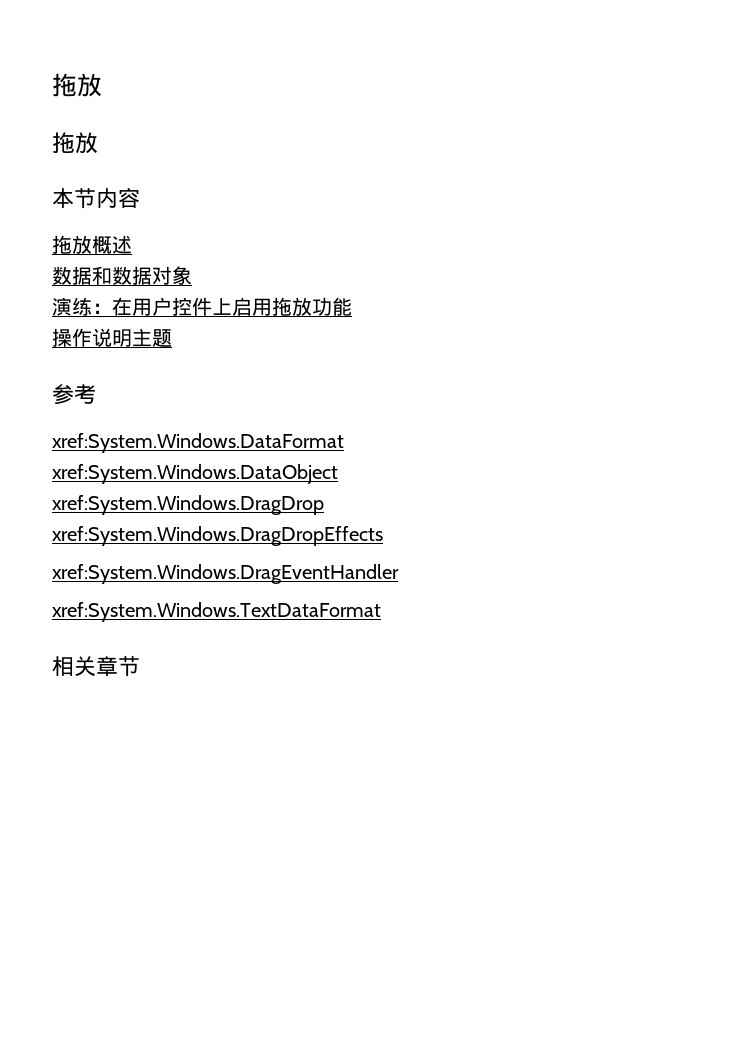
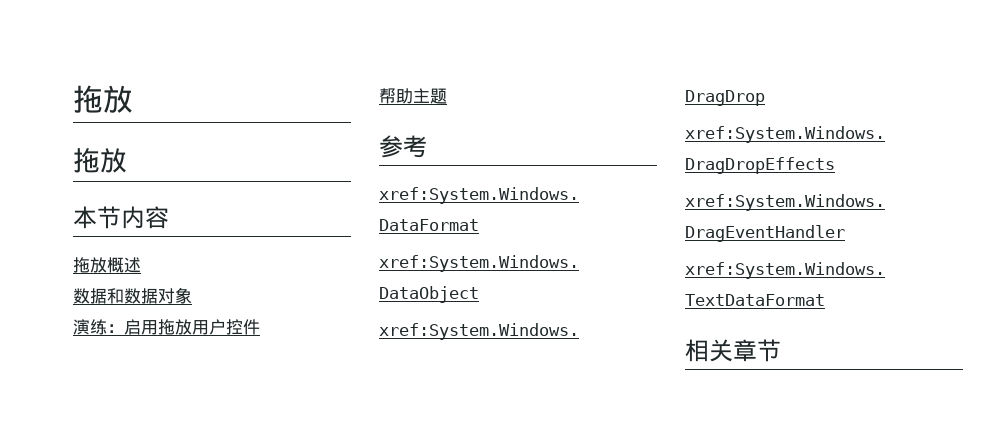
[112,297,132,316] 在 -> [124,319,192,335] 启用拖放
[212,297,352,316] [52,328,132,347] 上启用拖放功能 // 操作说明 -> [379,88,413,104] // 帮助

